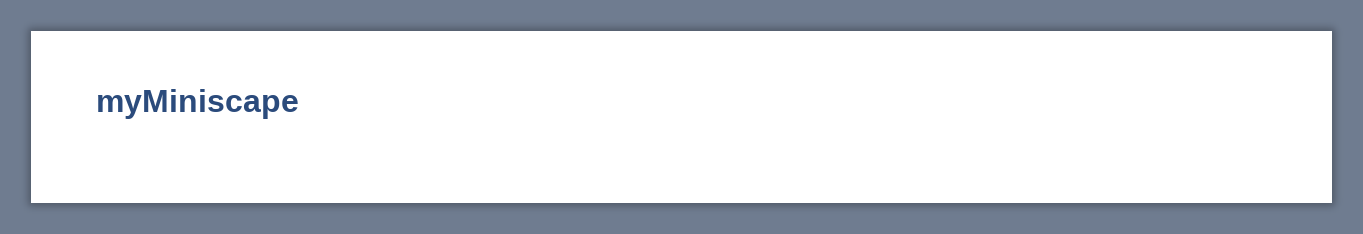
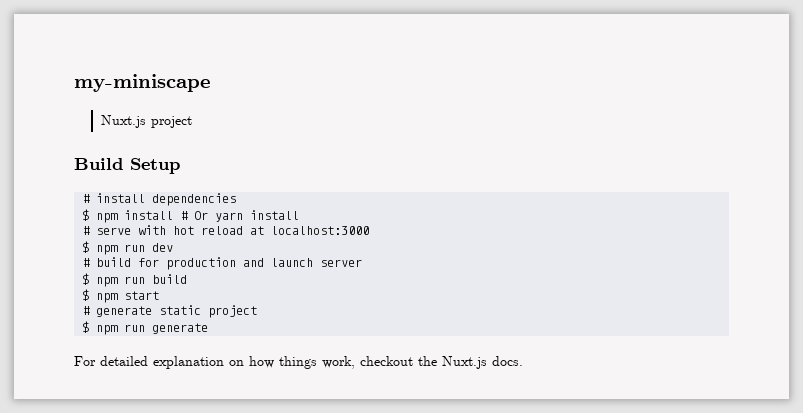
[96,89,299,119] myMiniscape -> [74,74,211,92] [100,115,192,128] [74,158,180,174] [82,193,237,206] [82,209,300,223] [82,225,370,235] [82,241,174,255] [82,257,363,270] [82,273,188,287] [82,289,160,303] [82,305,258,318] [82,321,209,335] [74,356,523,369] my-miniscape // Nuxt.js project // Build Setup // # install dependencies // $ npm install # Or yarn install // # serve with hot reload at localhost:3000 // $ npm run dev // # build for production and launch server // $ npm run build // $ npm start // # generate static project // $ npm run generate // For detailed explanation on how things work, checkout the Nuxt.js docs.

